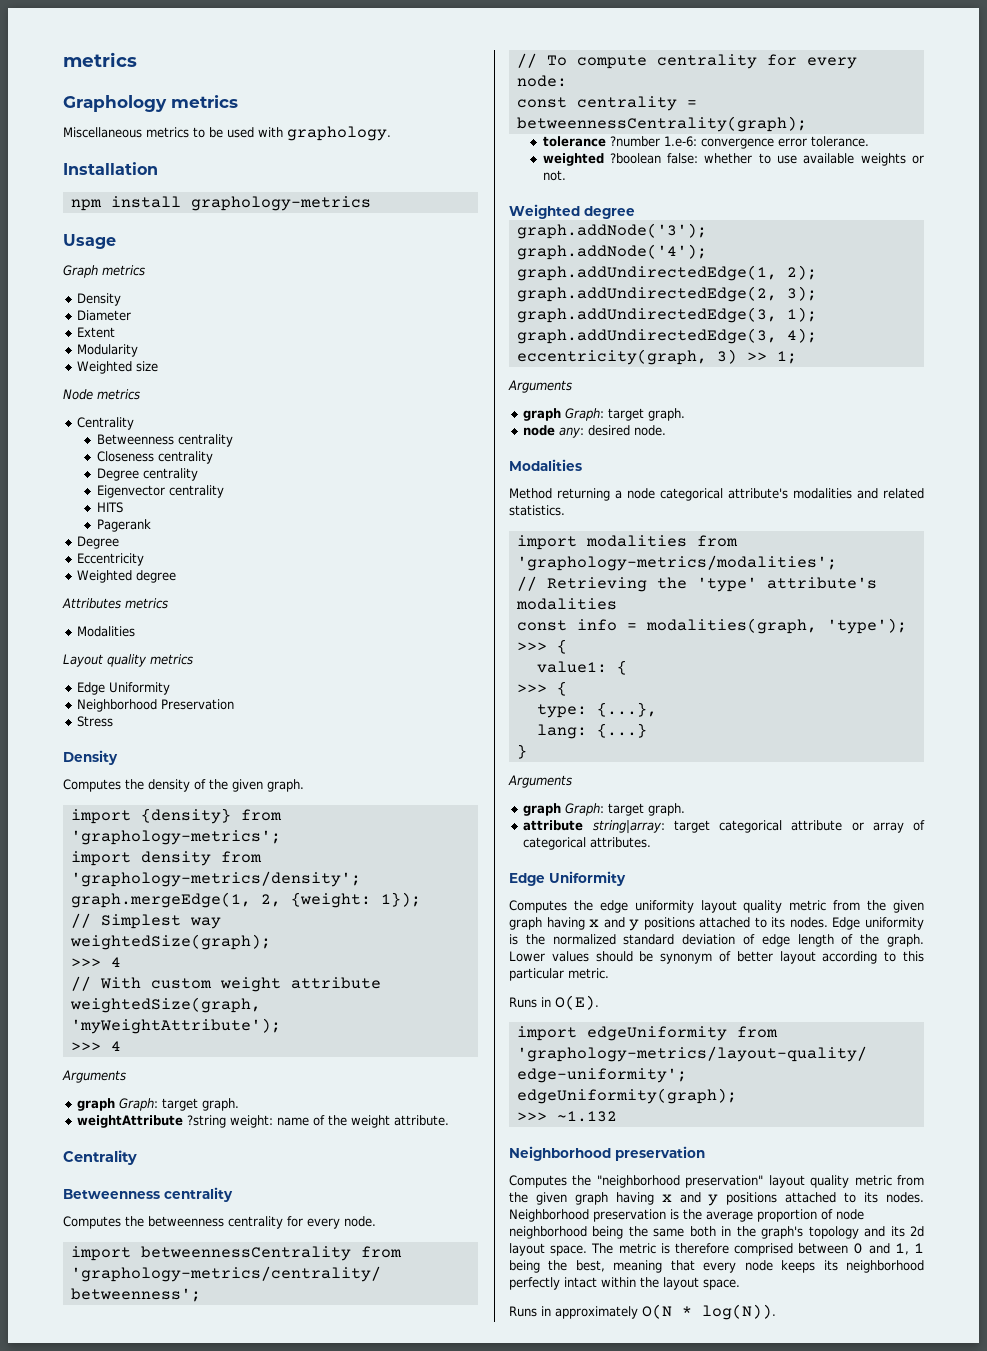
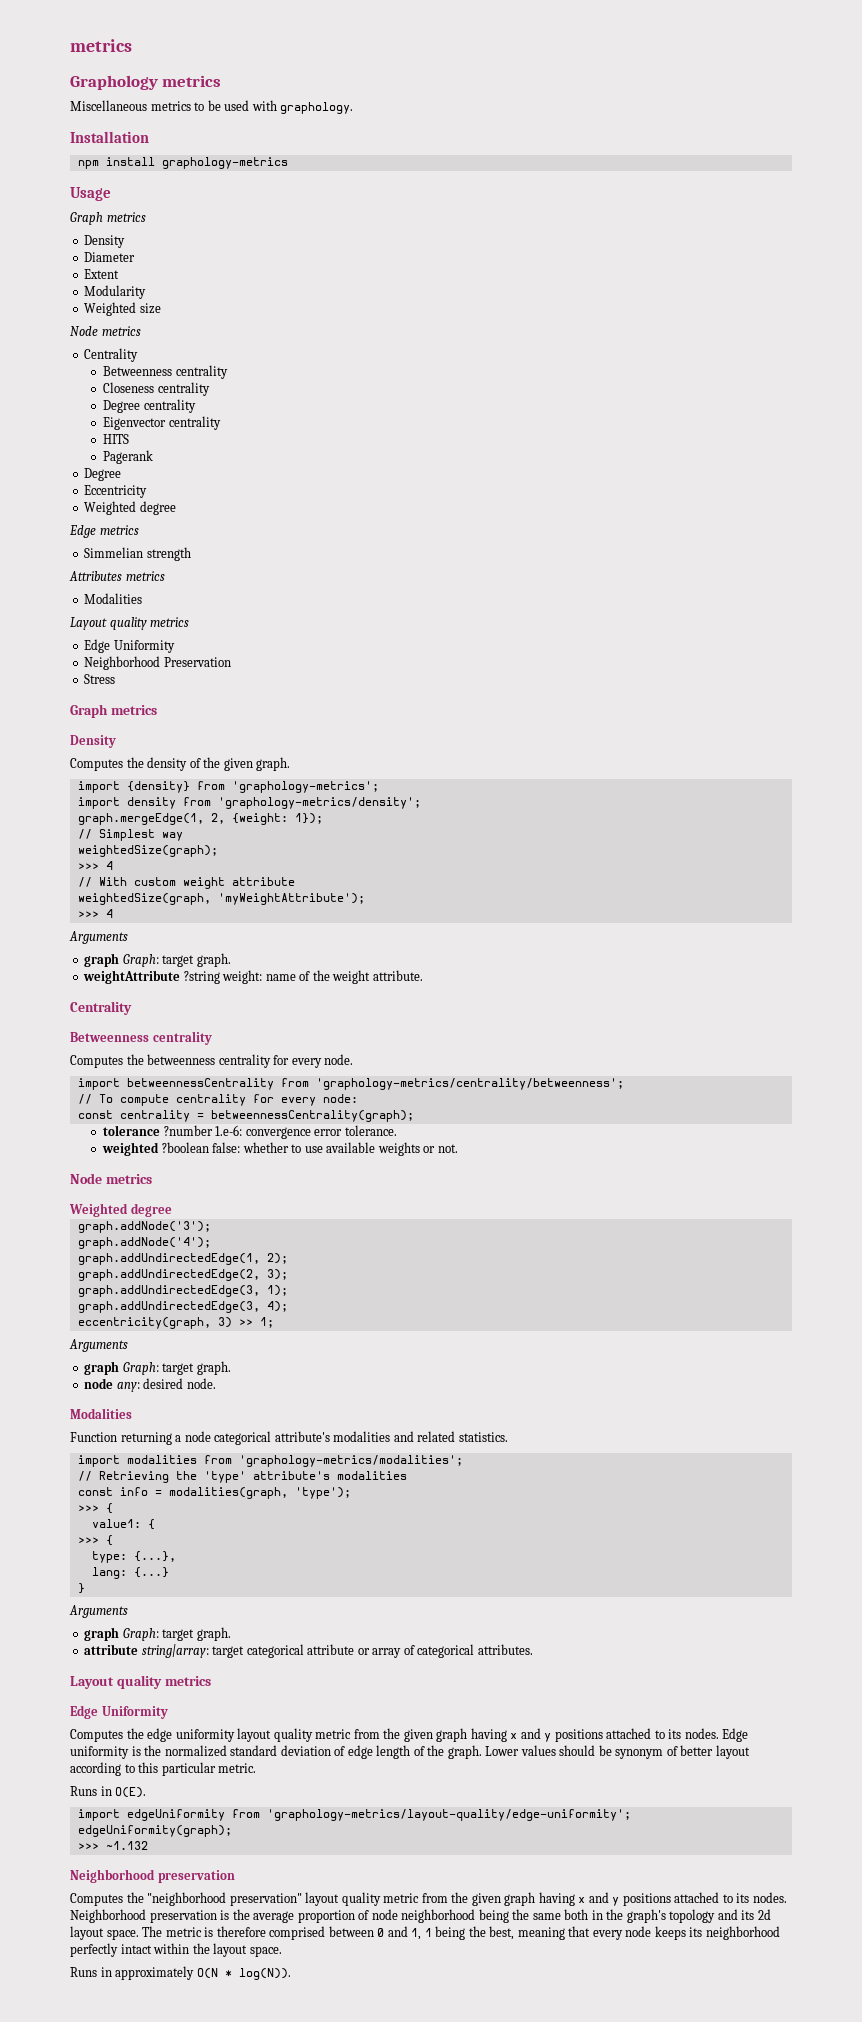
(177, 576) none -> [69,525,139,538] [84,547,191,561] // Edge metrics // Simmelian strength
(114, 721) none -> [70,704,157,718] // Graph metrics
(566, 175) none -> [70,1173,152,1184] // Node metrics
[509,488,552,499] Method -> [70,1432,117,1442] Function
(652, 842) none -> [70,1675,211,1689] // Layout quality metrics

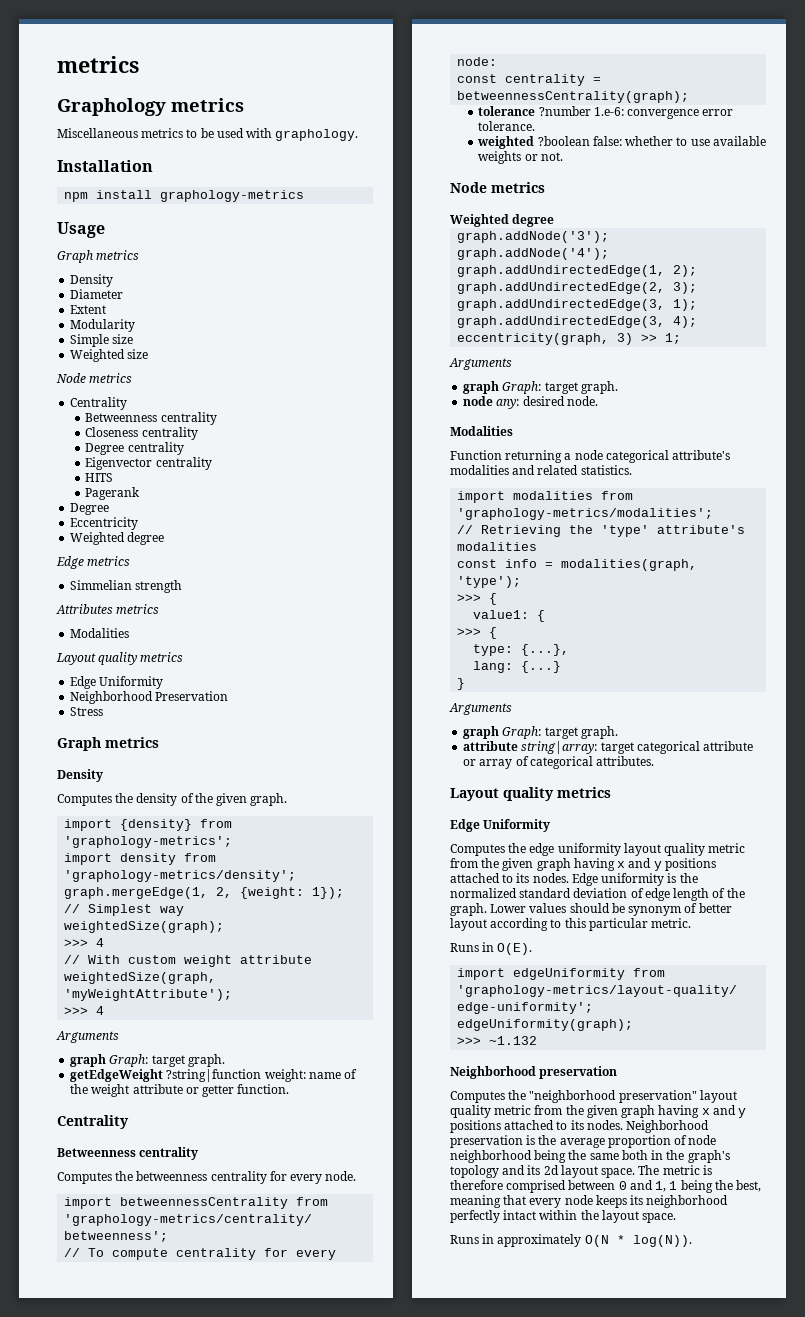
(147, 292) none -> [70,334,134,347] // Simple size
[83,970,220,984] weightAttribute ?string -> [70,1069,262,1082] getEdgeWeight ?string|function
[372,970,423,981] attribute. -> [132,1084,290,1097] attribute or getter function.

